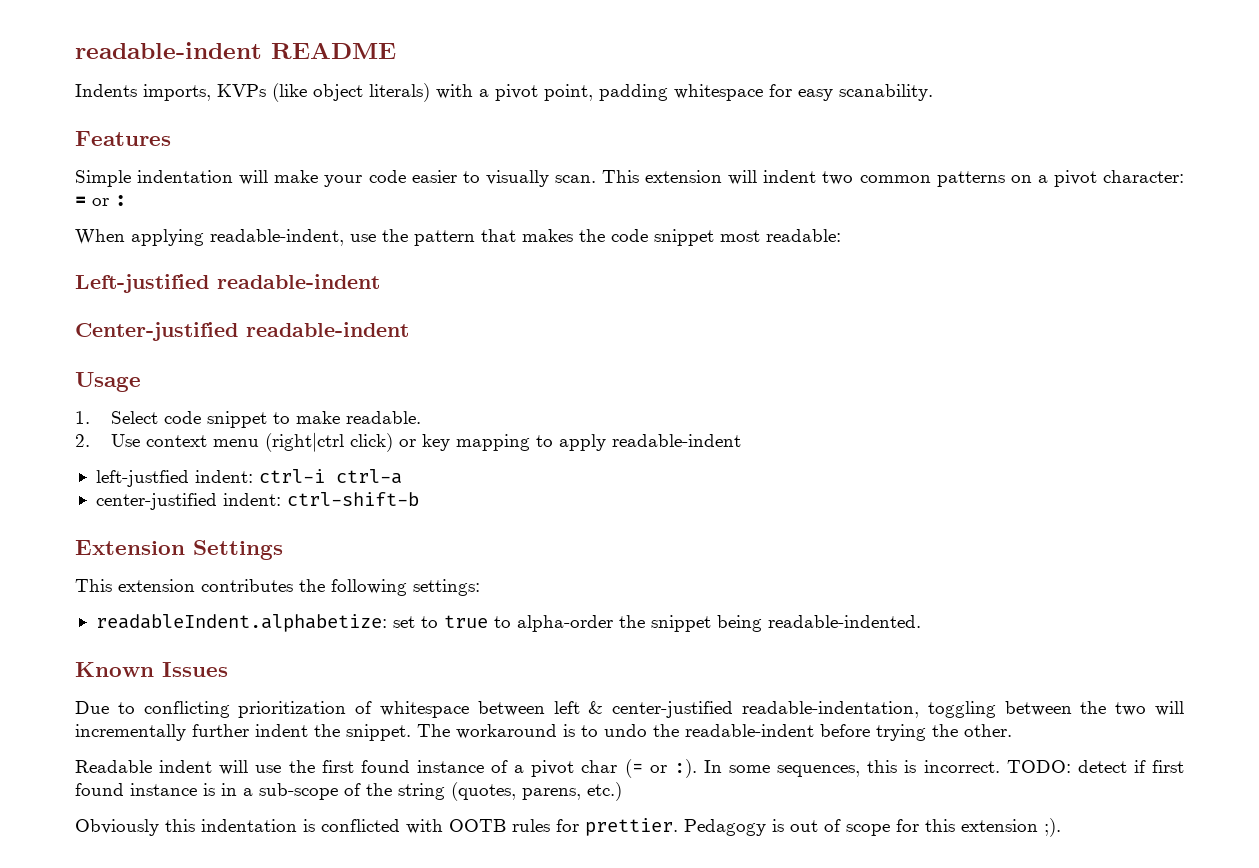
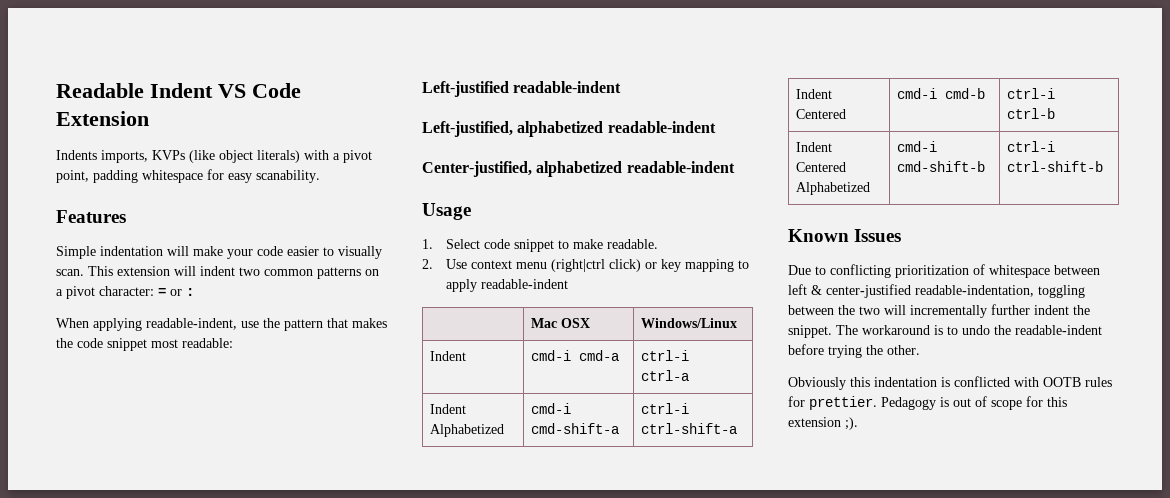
[75,42,396,59] readable-indent README -> [56,83,301,98] [56,111,149,126] Readable Indent VS Code Extension
[75,322,238,341] Center-justified -> [422,121,716,137] [422,161,623,177] Left-justified, alphabetized readable-indent // Center-justified, alphabetized
[95,469,402,487] [95,492,419,510] [75,540,283,560] [75,579,480,596] [95,614,921,632] // left-justfied indent: ctrl-i ctrl-a // center-justified indent: ctrl-shift-b // Extension Settings // This extension contributes the following settings: // readableIndent.alphabetize: set to true to alpha-order the snippet being readable-indented. -> [531,318,591,328] [641,318,738,328] [430,351,467,361] [531,350,620,361] [641,350,690,361] [641,370,690,381] [430,404,467,414] [430,424,505,437] [531,403,572,414] [531,423,620,434] [641,403,690,414] [641,423,738,434] [796,89,833,99] [796,109,847,119] [897,88,986,99] [1007,88,1056,99] [1007,108,1056,119] [796,142,833,152] [796,162,847,172] [796,182,871,195] [897,141,938,152] [897,161,986,172] [1007,141,1056,152] [1007,161,1104,172] // | Mac OSX | Windows/Linux // Indent | cmd-i cmd-a | ctrl-i ctrl-a // Indent Alphabetized | cmd-i cmd-shift-a | ctrl-i ctrl-shift-a // Indent Centered | cmd-i cmd-b | ctrl-i ctrl-b // Indent Centered Alphabetized | cmd-i cmd-shift-b | ctrl-i ctrl-shift-b
[75,759,1184,778] [75,782,622,801] // Readable indent will use the first found instance of a pivot char (= or :). In some sequences, this is incorrect. TODO: detect if first found instance is in a sub-scope of the string (quotes, parens, etc.) -> (920, 350) none

